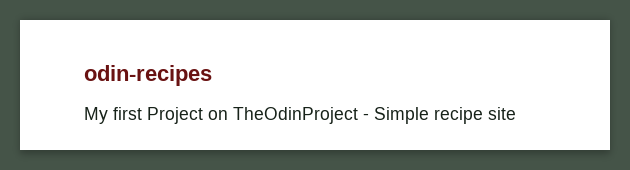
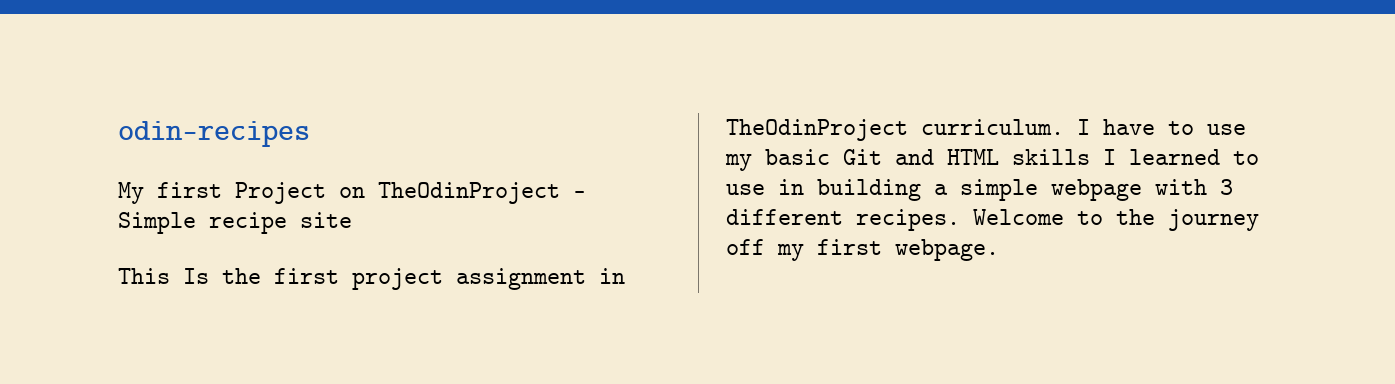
(516, 113) none -> [118,268,625,290] [726,119,1246,141] [725,149,1259,171] [726,179,1233,201] [726,209,1259,231] [726,239,999,261] // This Is the first project assignment in TheOdinProject curriculum. I have to use my basic Git and HTML skills I learned to use in building a simple webpage with 3 different recipes. Welcome to the journey off my first webpage.

